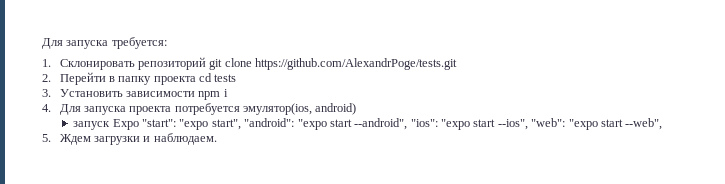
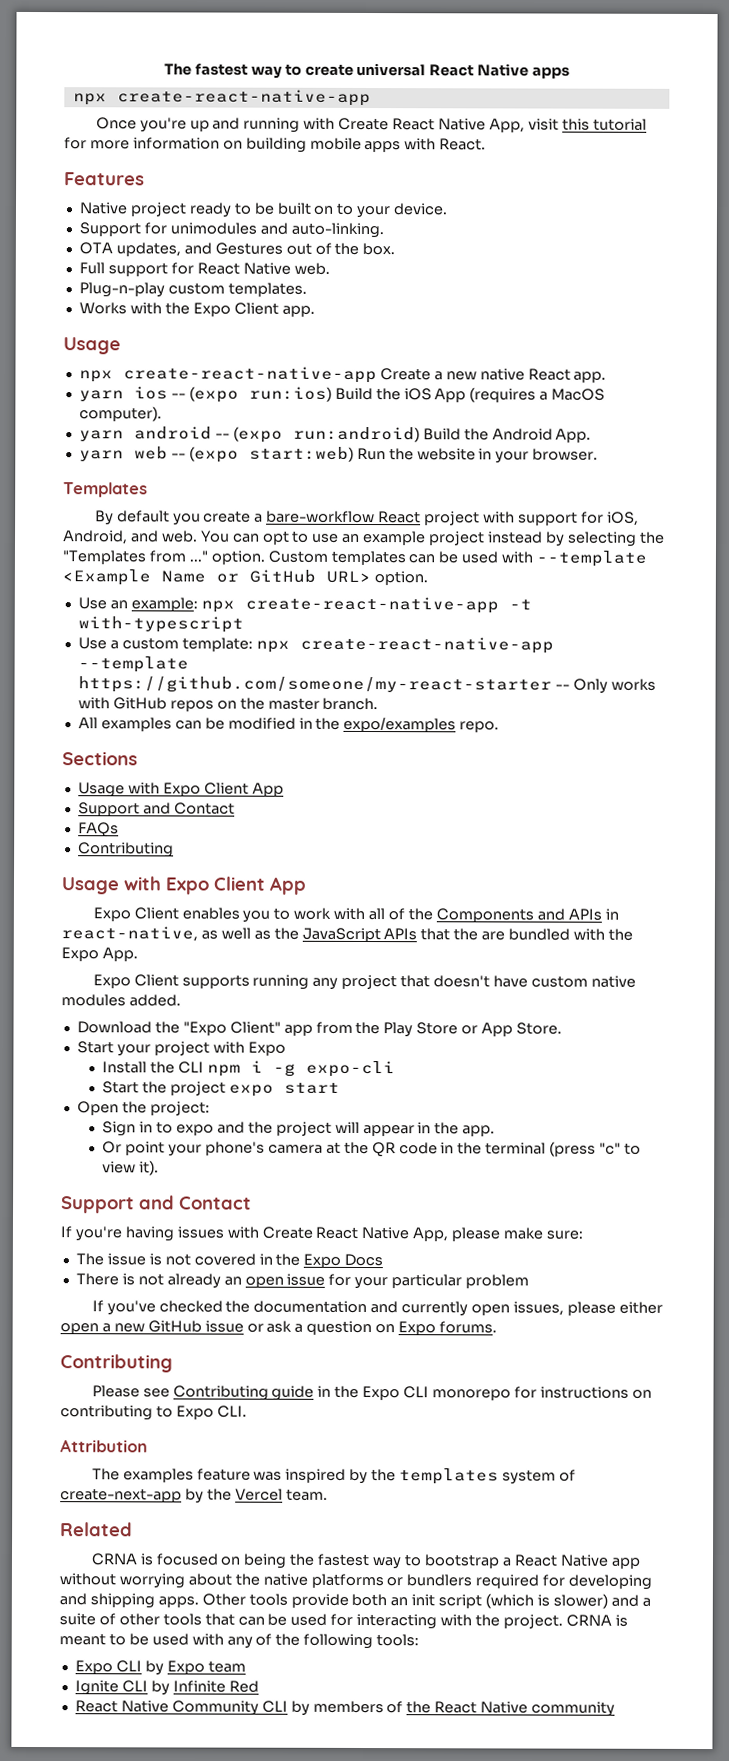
[42,37,167,49] [42,57,458,70] [42,72,237,85] [42,89,228,100] [42,103,357,115] [73,118,663,130] [42,133,217,145] Для запуска требуется: // 1. Склонировать репозиторий git clone https://github.com/AlexandrPoge/tests.git // 2. Перейти в папку проекта cd tests // 3. Установить зависимости npm i // 4. Для запуска проекта потребуется эмулятор(ios, android) // запуск Expo "start": "expo start", "android": "expo start --android", "ios": "expo start --ios", "web": "expo start --web", // 5. Ждем загрузки и наблюдаем. -> [163,62,571,79] [72,89,371,107] [95,117,647,133] [64,137,487,153] [64,172,145,186] [78,202,449,219] [78,222,384,239] [78,242,396,257] [78,262,330,277] [78,282,307,298] [78,302,315,317] [63,337,121,355] [78,366,607,384] [78,386,606,403] [78,406,162,422] [78,426,592,443] [78,446,599,464] [63,482,148,498] [94,510,639,526] [62,530,665,547] [62,550,648,567] [62,569,428,586] [77,596,532,614] [77,616,244,633] [77,636,554,654] [77,656,189,673] [77,676,656,694] [77,697,379,712] [77,716,500,733] [62,751,138,766] [77,782,284,798] [77,802,235,817] [77,822,119,838] [77,842,174,858] [61,876,307,895] [92,907,619,923] [61,926,633,943] [61,947,138,962] [92,974,636,990] [61,994,181,1007] [76,1021,563,1038] [76,1041,286,1057] [102,1060,395,1078] [102,1081,340,1097] [76,1101,210,1116] [102,1121,496,1137] [102,1141,642,1158] [102,1160,160,1176] [61,1195,252,1214] [60,1226,584,1242] [75,1253,384,1268] [75,1273,530,1290] [91,1300,663,1317] [60,1320,498,1336] [60,1354,173,1373] [91,1385,652,1401] [60,1405,247,1421] [60,1439,148,1453] [91,1468,576,1485] [60,1488,328,1504] [60,1522,133,1537] [90,1553,640,1570] [59,1573,653,1590] [59,1593,651,1609] [59,1613,628,1630] [59,1633,420,1650] [74,1660,246,1676] [74,1680,259,1696] [74,1700,616,1717] The fastest way to create universal React Native apps // npx create-react-native-app // Once you're up and running with Create React Native App, visit this tutorial for more information on building mobile apps with React. // Features // Native project ready to be built on to your device. // Support for unimodules and auto-linking. // OTA updates, and Gestures out of the box. // Full support for React Native web. // Plug-n-play custom templates. // Works with the Expo Client app. // Usage // npx create-react-native-app Create a new native React app. // yarn ios -- (expo run:ios) Build the iOS App (requires a MacOS computer). // yarn android -- (expo run:android) Build the Android App. // yarn web -- (expo start:web) Run the website in your browser. // Templates // By default you create a bare-workflow React project with support for iOS, Android, and web. You can opt to use an example project instead by selecting the "Templates from ..." option. Custom templates can be used with --template <Example Name or GitHub URL> option. // Use an example: npx create-react-native-app -t with-typescript // Use a custom template: npx create-react-native-app --template https://github.com/someone/my-react-starter -- Only works with GitHub repos on the master branch. // All examples can be modified in the expo/examples repo. // Sections // Usage with Expo Client App // Support and Contact // FAQs // Contributing // Usage with Expo Client App // Expo Client enables you to work with all of the Components and APIs in react-native, as well as the JavaScript APIs that the are bundled with the Expo App. // Expo Client supports running any project that doesn't have custom native modules added. // Download the "Expo Client" app from the Play Store or App Store. // Start your project with Expo // Install the CLI npm i -g expo-cli // Start the project expo start // Open the project: // Sign in to expo and the project will appear in the app. // Or point your phone's camera at the QR code in the terminal (press "c" to view it). // Support and Contact // If you're having issues with Create React Native App, please make sure: // The issue is not covered in the Expo Docs // There is not already an open issue for your particular problem // If you've checked the documentation and currently open issues, please either open a new GitHub issue or ask a question on Expo forums. // Contributing // Please see Contributing guide in the Expo CLI monorepo for instructions on contributing to Expo CLI. // Attribution // The examples feature was inspired by the templates system of create-next-app by the Vercel team. // Related // CRNA is focused on being the fastest way to bootstrap a React Native app without worrying about the native platforms or bundlers required for developing and shipping apps. Other tools provide both an init script (which is slower) and a suite of other tools that can be used for interacting with the project. CRNA is meant to be used with any of the following tools: // Expo CLI by Expo team // Ignite CLI by Infinite Red // React Native Community CLI by members of the React Native community

